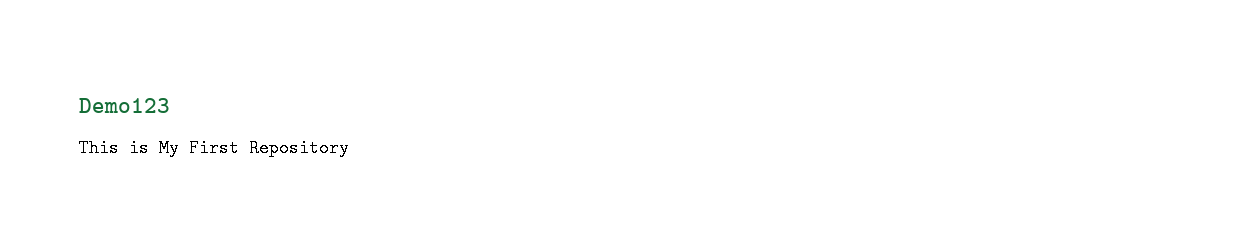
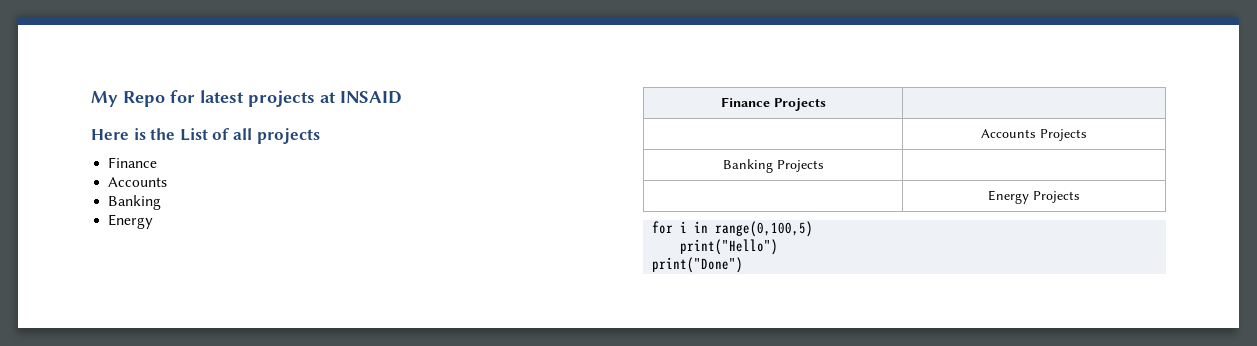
[79,98,170,113] [79,139,349,157] Demo123 // This is My First Repository -> [91,90,402,107] [91,128,320,144] [108,157,158,168] [108,177,168,187] [108,195,162,210] [108,214,154,229] [720,97,826,111] [981,129,1087,141] [722,159,824,173] [988,190,1080,204] [652,221,814,237] [680,239,779,255] [652,257,744,273] My Repo for latest projects at INSAID // Here is the List of all projects // Finance // Accounts // Banking // Energy // Finance Projects | // | Accounts Projects // Banking Projects | // | Energy Projects // for i in range(0,100,5) // print("Hello") // print("Done")

